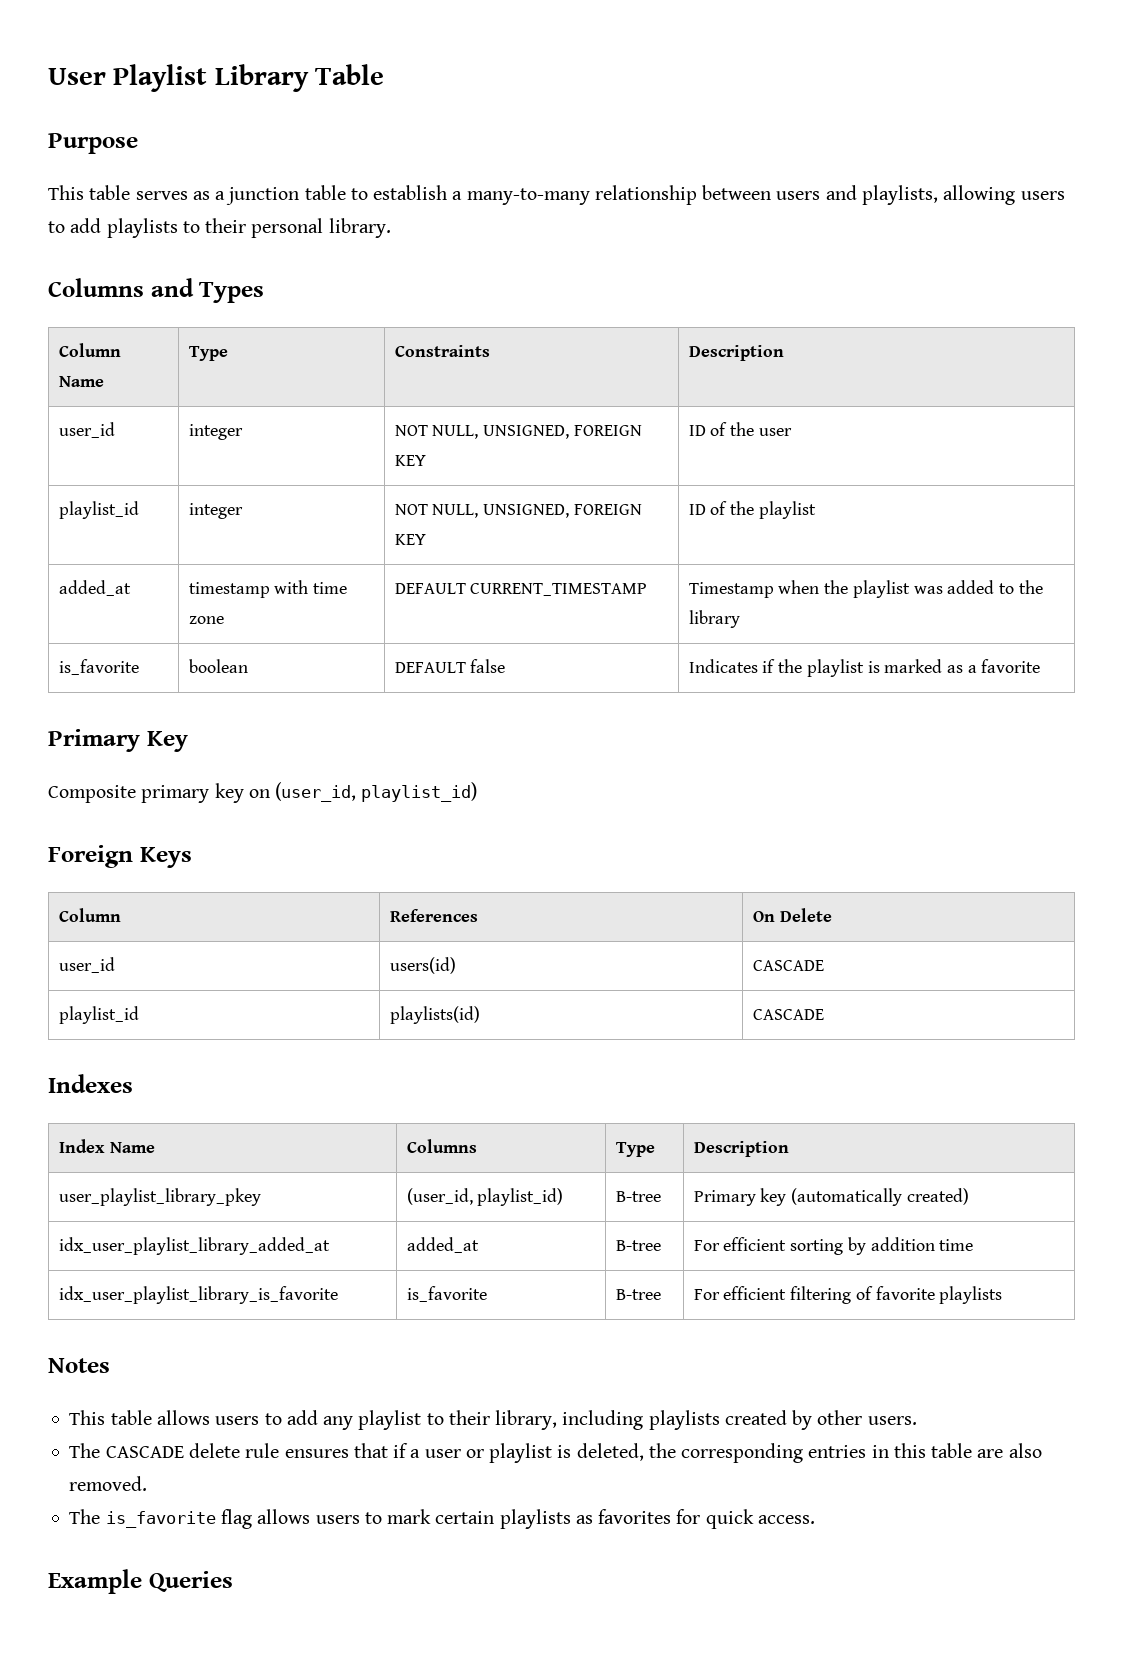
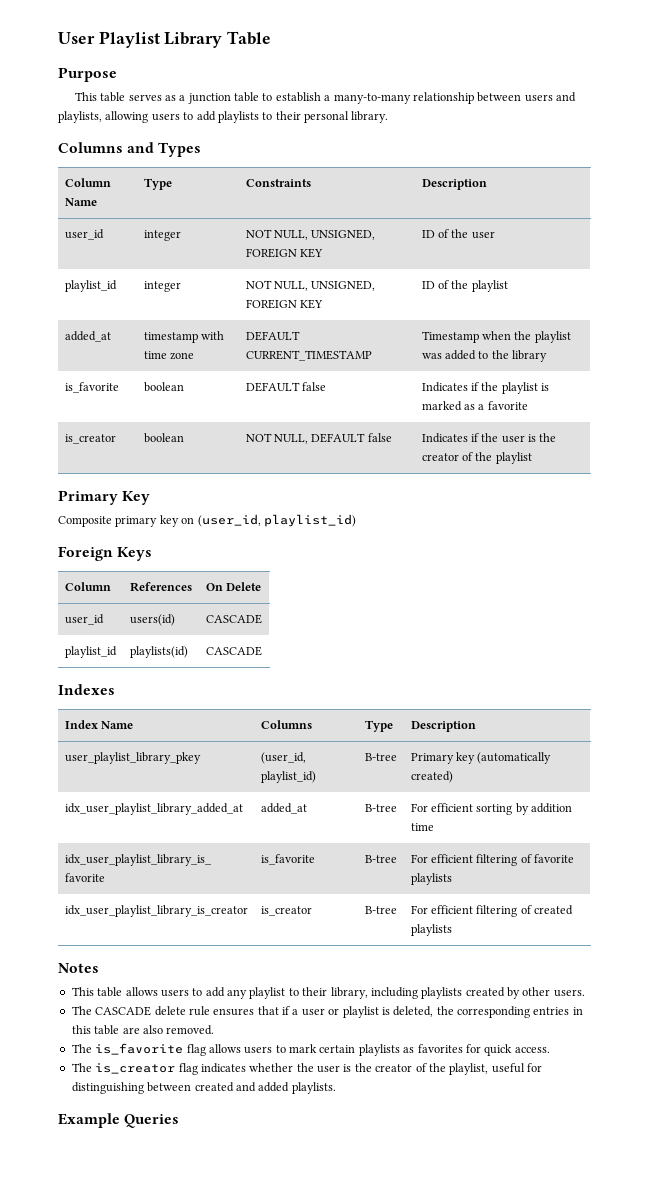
(1041, 666) none -> [64,434,116,444] [143,433,184,443] [245,433,392,444] [421,433,557,443] [421,452,532,464] // is_creator | boolean | NOT NULL, DEFAULT false | Indicates if the user is the creator of the playlist
(1003, 1295) none -> [64,905,248,917] [260,906,312,916] [364,906,397,914] [410,905,574,917] [410,924,452,936] // idx_user_playlist_library_is_creator | is_creator | B-tree | For efficient filtering of created playlists
(815, 1519) none -> [71,1063,542,1075] [71,1082,336,1094] // The is_creator flag indicates whether the user is the creator of the playlist, useful for distinguishing between created and added playlists.

